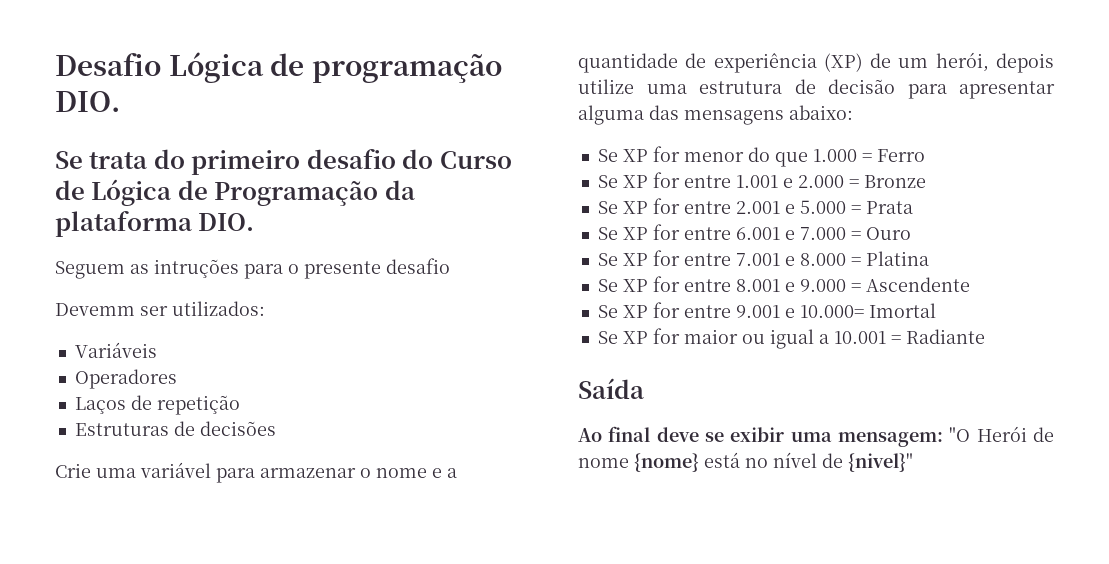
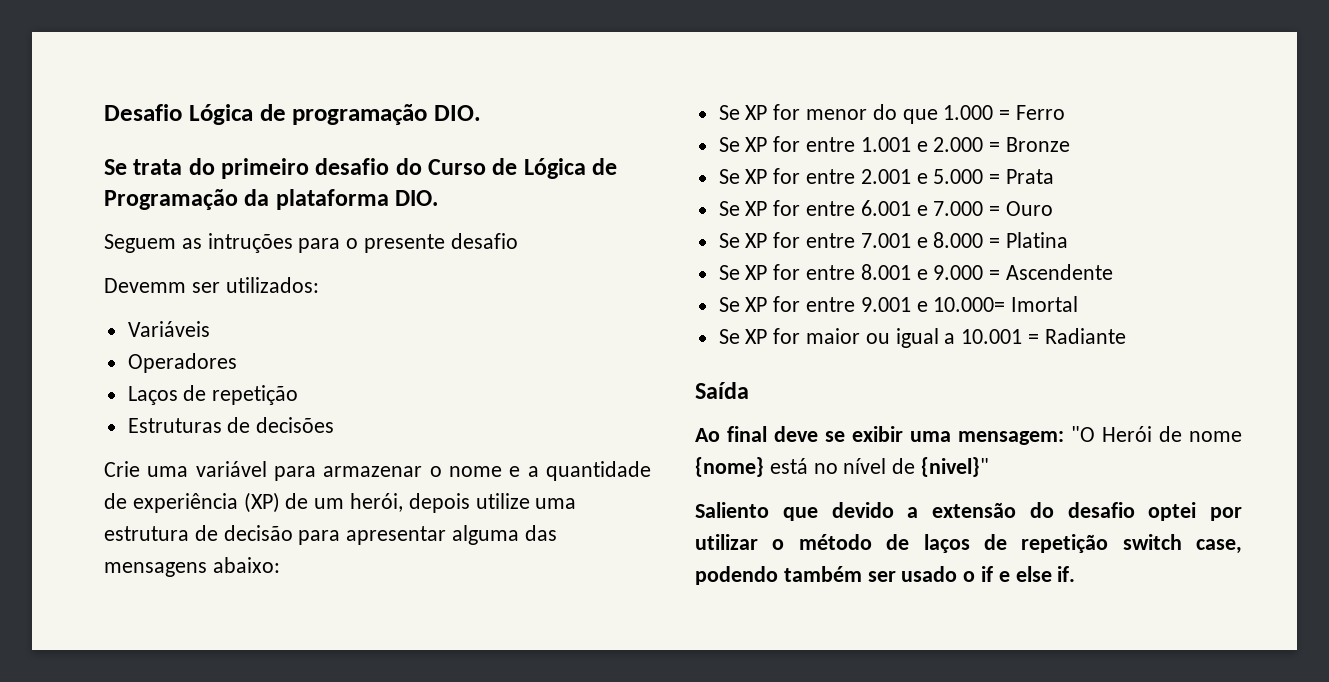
(913, 462) none -> [695,502,1242,521] [695,534,1242,554] [695,566,1076,585] // Saliento que devido a extensão do desafio optei por utilizar o método de laços de repetição switch case, podendo também ser usado o if e else if.

